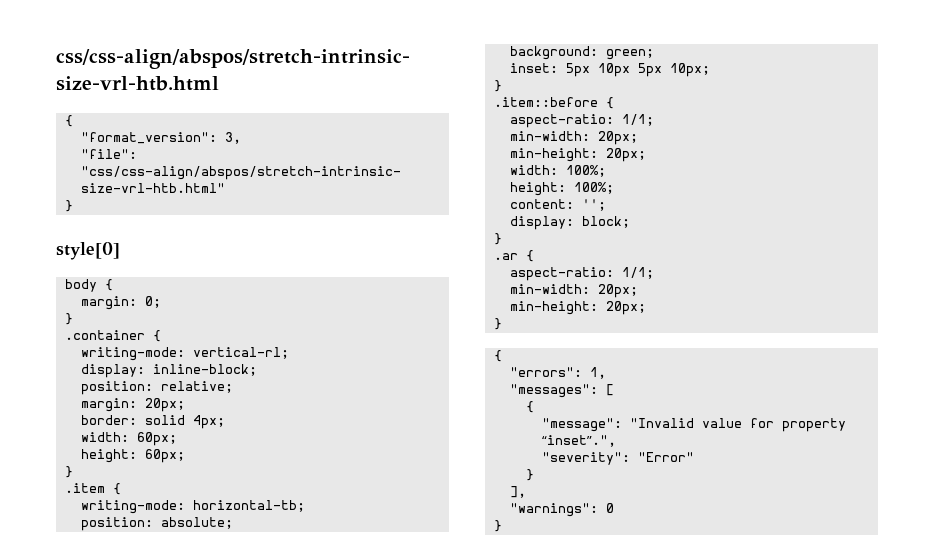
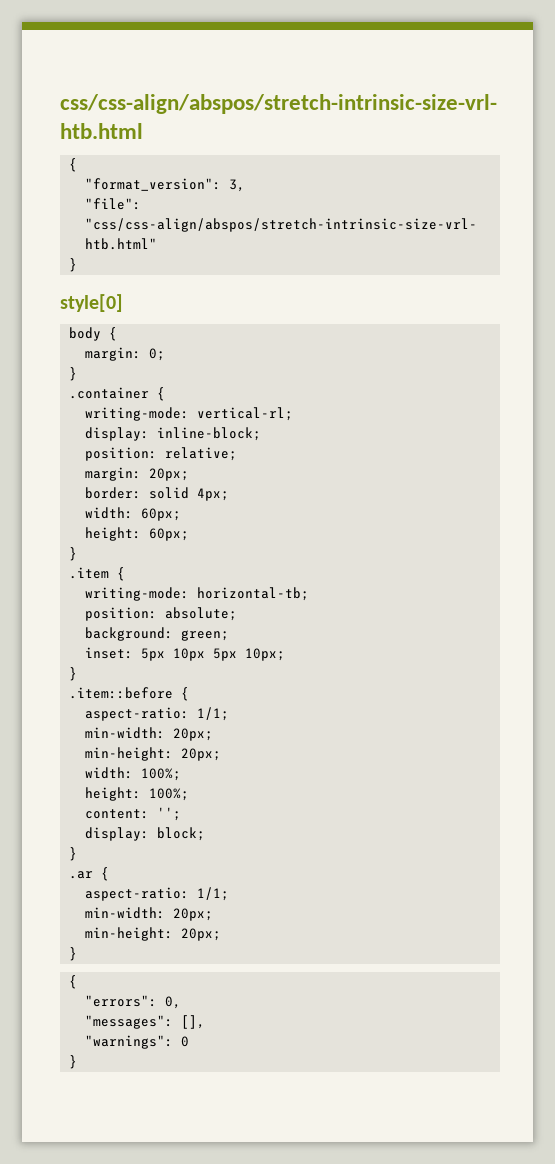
[589,367,606,379] 1, -> [164,996,181,1009] 0,
[605,384,614,396] [525,401,534,413] [541,418,846,432] [541,435,616,447] [541,452,694,465] [525,469,534,481] [509,486,526,498] [ // { // "message": "Invalid value for property “inset”.", // "severity": "Error" // } // ], -> [180,1015,205,1029] [],

